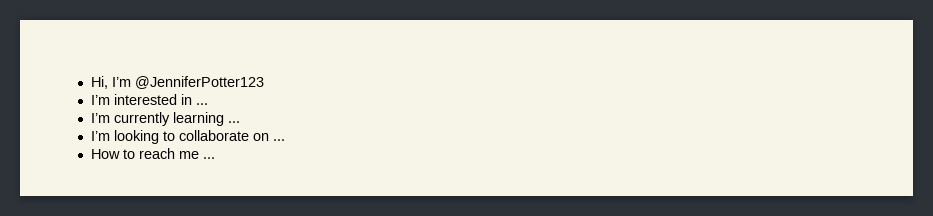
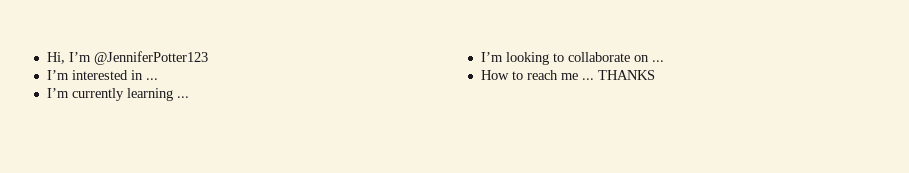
(215, 158) none -> [597,70,655,80] THANKS

